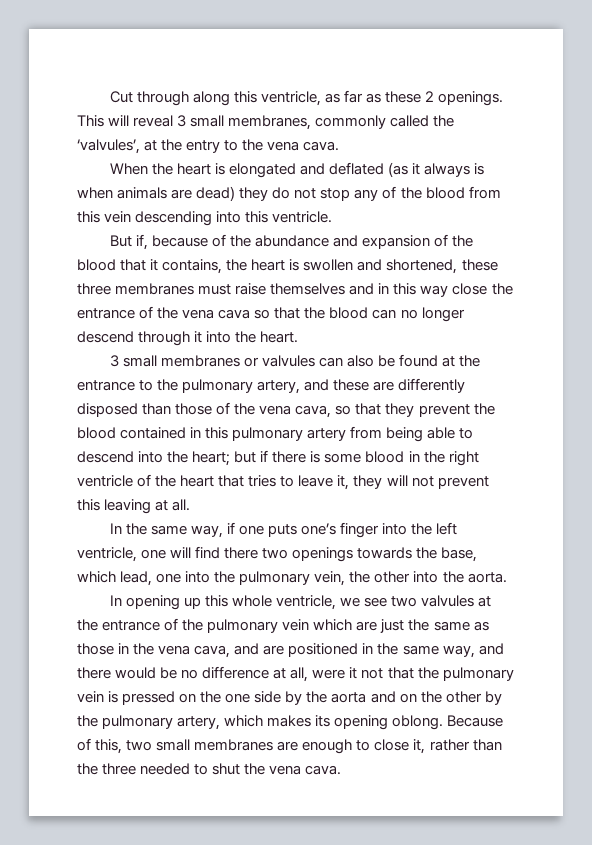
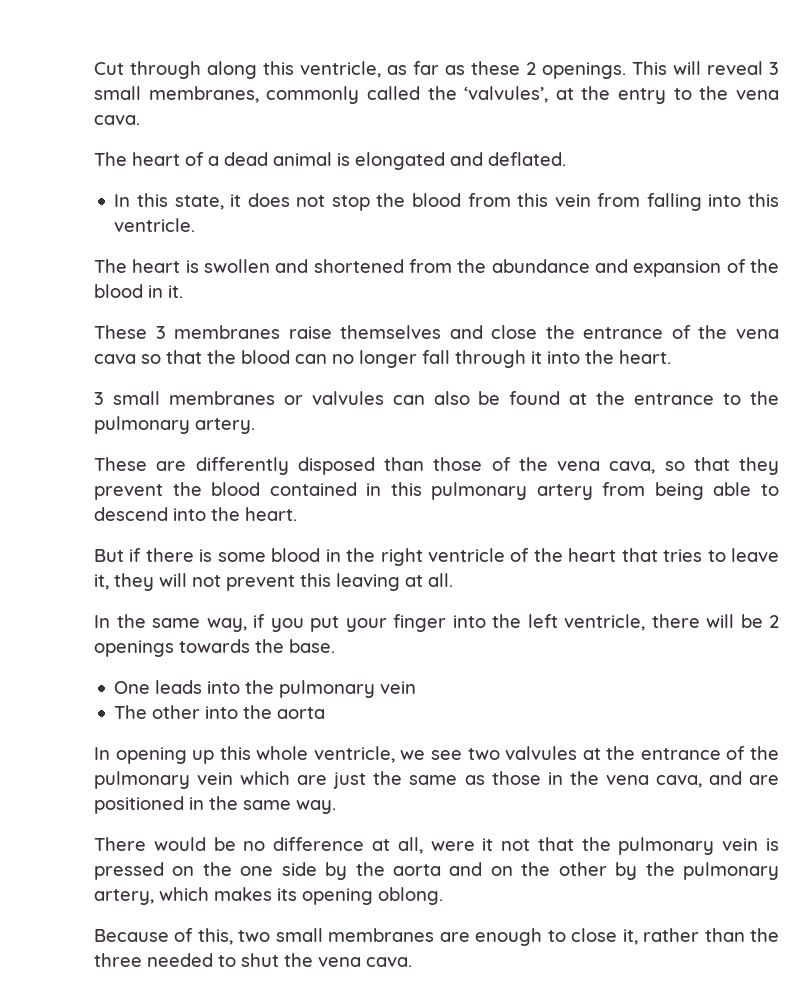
[109,162,485,178] [77,186,397,201] When the heart is elongated and deflated (as it always is when animals are dead) they do not stop any of -> [94,152,566,170] [114,193,370,211] The heart of a dead animal is elongated and deflated. // In this state, it does not stop
[135,211,213,226] descending -> [597,193,702,211] from falling
[109,234,226,250] But if, because of -> [94,259,452,273] The heart is swollen and shortened from
[120,259,498,274] [77,283,449,297] that it contains, the heart is swollen and shortened, these three membranes must raise themselves and in this way -> [148,285,183,298] [94,325,483,339] in it. // These 3 membranes raise themselves and
[77,331,134,343] descend -> [422,350,450,364] fall
[257,379,370,394] artery, and these -> [195,418,255,434] [94,457,147,471] artery. // These
[192,451,257,466] heart; but -> [245,507,297,521] [94,549,124,562] heart. // But
[239,523,337,537] one puts one’s -> [270,616,387,632] you put your
[141,546,478,562] [77,571,182,586] one will find there two openings towards the base, which lead, one -> [651,614,779,628] [94,639,335,657] [114,680,203,694] there will be 2 openings towards the base. // One leads
[314,571,371,586] vein, the -> [380,681,417,694] [114,705,148,719] vein // The
[467,572,507,583] aorta. -> [277,707,326,719] aorta
[442,643,504,658] [77,667,111,679] way, and there -> [296,800,336,814] [94,837,146,851] way. // There
(444, 722) none -> (443, 896) //

